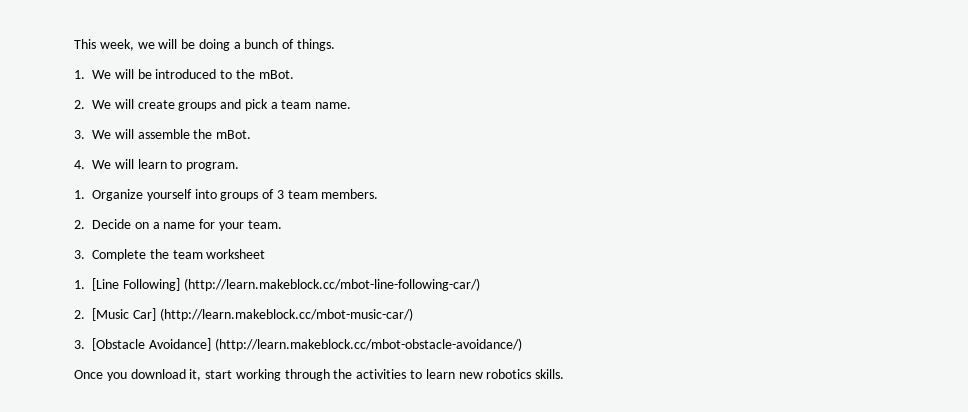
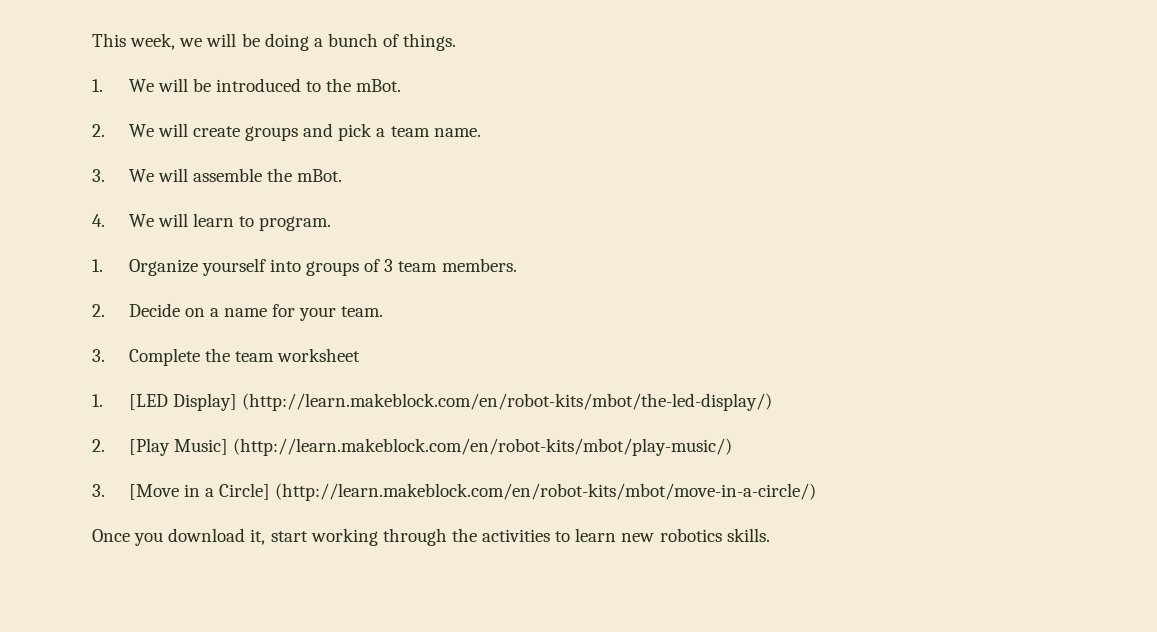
[92,278,480,291] [74,308,413,321] [74,338,522,351] [Line Following] (http://learn.makeblock.cc/mbot-line-following-car/) // 2. [Music Car] (http://learn.makeblock.cc/mbot-music-car/) // 3. [Obstacle Avoidance] (http://learn.makeblock.cc/mbot-obstacle-avoidance/) -> [128,393,772,411] [92,438,732,456] [92,483,817,501] [LED Display] (http://learn.makeblock.com/en/robot-kits/mbot/the-led-display/) // 2. [Play Music] (http://learn.makeblock.com/en/robot-kits/mbot/play-music/) // 3. [Move in a Circle] (http://learn.makeblock.com/en/robot-kits/mbot/move-in-a-circle/)

